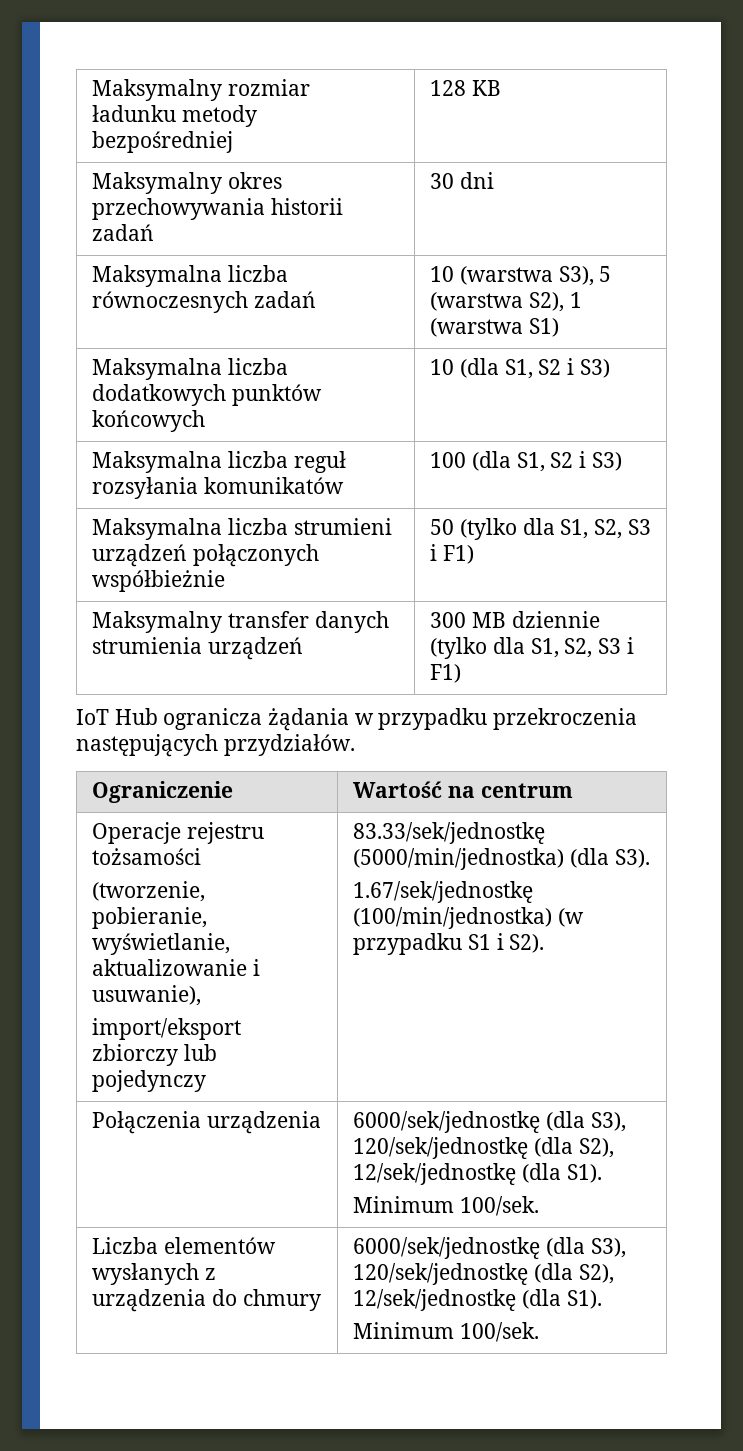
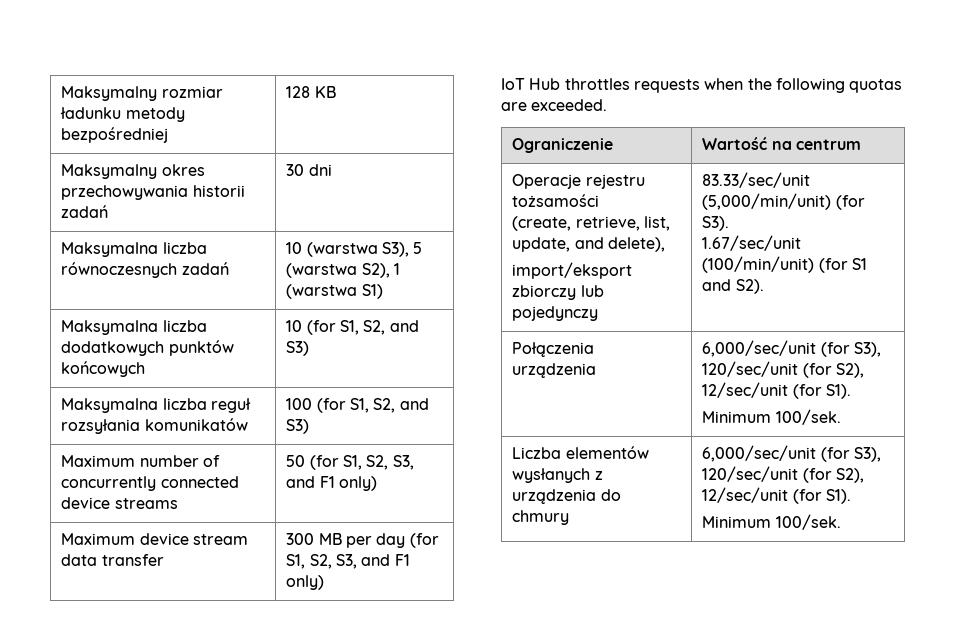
[459,358,574,379] (dla S1, S2 i -> [306,320,419,335] (for S1, S2, and
[471,451,622,472] [92,518,392,540] [92,544,319,567] [92,570,226,592] [430,518,651,540] [430,544,474,564] [92,611,389,633] [92,637,303,660] [430,611,600,628] [430,637,634,659] [430,664,462,683] [76,708,638,731] [76,734,355,757] (dla S1, S2 i S3) // Maksymalna liczba strumieni urządzeń połączonych współbieżnie | 50 (tylko dla S1, S2, S3 i F1) // Maksymalny transfer danych strumienia urządzeń | 300 MB dziennie (tylko dla S1, S2, S3 i F1) // IoT Hub ogranicza żądania w przypadku przekroczenia następujących przydziałów. -> [316,398,429,413] [286,419,310,434] [61,455,221,467] [61,476,239,491] [61,497,178,509] [286,455,414,470] [286,476,378,491] [61,533,249,545] [61,554,164,566] [286,533,439,548] [286,554,410,569] [286,575,325,590] [501,78,903,93] [501,99,608,111] (for S1, S2, and S3) // Maximum number of concurrently connected device streams | 50 (for S1, S2, S3, and F1 only) // Maximum device stream data transfer | 300 MB per day (for S1, S2, S3, and F1 only) // IoT Hub throttles requests when the following quotas are exceeded.
[92,881,206,902] [92,907,208,929] [92,933,231,955] [92,959,260,976] [92,985,202,1006] [92,1018,242,1040] [92,1044,217,1066] [92,1070,207,1092] [353,822,546,844] [353,848,650,870] [353,881,534,903] [353,907,584,929] [353,933,545,955] [92,1111,321,1134] [353,1111,626,1133] [353,1137,614,1159] [353,1163,561,1185] (tworzenie, pobieranie, wyświetlanie, aktualizowanie i usuwanie), // import/eksport zbiorczy lub pojedynczy | 83.33/sek/jednostkę (5000/min/jednostka) (dla S3). // 1.67/sek/jednostkę (100/min/jednostka) (w przypadku S1 i S2). // Połączenia urządzenia | 6000/sek/jednostkę (dla S3), 120/sek/jednostkę (dla S2), 12/sek/jednostkę (dla -> [512,216,671,231] [512,237,666,252] [512,262,633,279] [512,285,604,300] [512,306,599,321] [702,172,811,188] [702,193,865,210] [702,216,730,231] [702,235,802,251] [702,256,868,273] [702,279,764,294] [512,342,595,357] [512,363,597,378] [702,340,882,357] [702,361,865,378] [702,382,822,399] (create, retrieve, list, update, and delete), // import/eksport zbiorczy lub pojedynczy | 83.33/sec/unit (5,000/min/unit) (for S3). // 1.67/sec/unit (100/min/unit) (for S1 and S2). // Połączenia urządzenia | 6,000/sec/unit (for S3), 120/sec/unit (for S2), 12/sec/unit (for
[353,1237,626,1259] [353,1263,614,1285] [353,1289,561,1311] 6000/sek/jednostkę (dla S3), 120/sek/jednostkę (dla S2), 12/sek/jednostkę (dla -> [702,445,882,462] [702,466,865,483] [702,487,822,504] 6,000/sec/unit (for S3), 120/sec/unit (for S2), 12/sec/unit (for

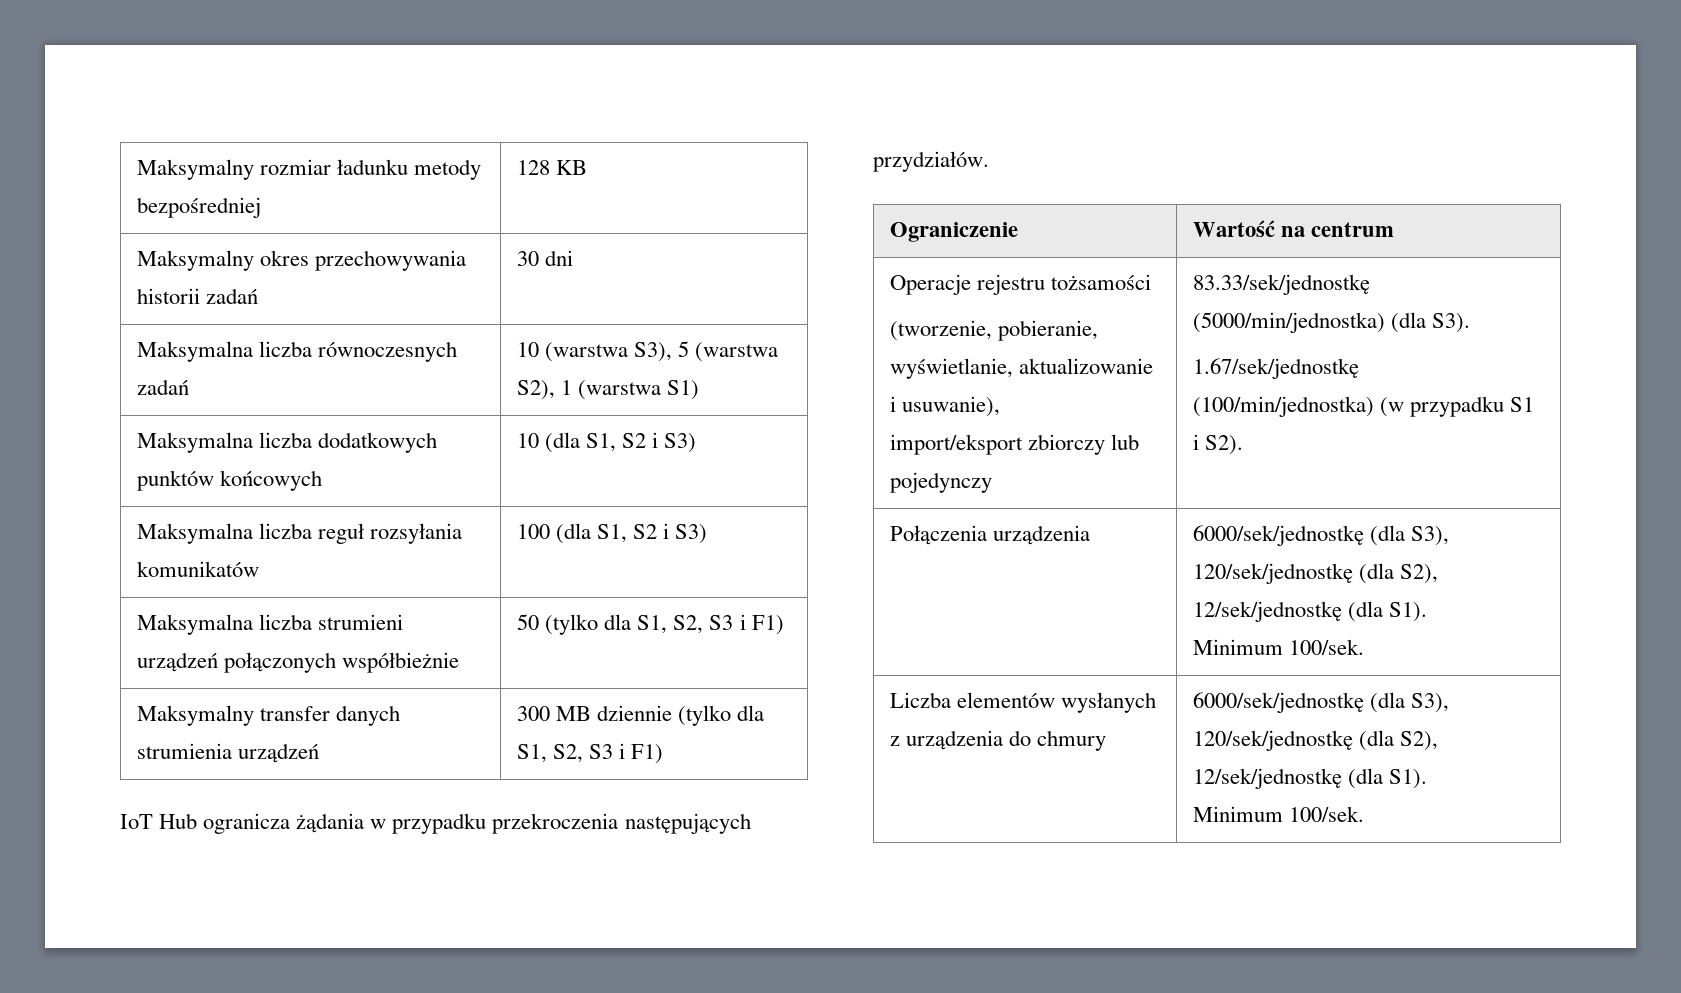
[306,320,419,335] (for S1, S2, and -> [545,432,659,453] (dla S1, S2 i
[316,398,429,413] [286,419,310,434] [61,455,221,467] [61,476,239,491] [61,497,178,509] [286,455,414,470] [286,476,378,491] [61,533,249,545] [61,554,164,566] [286,533,439,548] [286,554,410,569] [286,575,325,590] [501,78,903,93] [501,99,608,111] (for S1, S2, and S3) // Maximum number of concurrently connected device streams | 50 (for S1, S2, S3, and F1 only) // Maximum device stream data transfer | 300 MB per day (for S1, S2, S3, and F1 only) // IoT Hub throttles requests when the following quotas are exceeded. -> [556,523,708,544] [137,614,404,635] [137,652,460,673] [517,614,784,635] [137,705,401,726] [137,743,320,763] [517,705,765,726] [517,743,664,764] [120,813,751,834] [873,151,989,172] (dla S1, S2 i S3) // Maksymalna liczba strumieni urządzeń połączonych współbieżnie | 50 (tylko dla S1, S2, S3 i F1) // Maksymalny transfer danych strumienia urządzeń | 300 MB dziennie (tylko dla S1, S2, S3 i F1) // IoT Hub ogranicza żądania w przypadku przekroczenia następujących przydziałów.
[512,216,671,231] [512,237,666,252] [512,262,633,279] [512,285,604,300] [512,306,599,321] [702,172,811,188] [702,193,865,210] [702,216,730,231] [702,235,802,251] [702,256,868,273] [702,279,764,294] [512,342,595,357] [512,363,597,378] [702,340,882,357] [702,361,865,378] [702,382,822,399] (create, retrieve, list, update, and delete), // import/eksport zbiorczy lub pojedynczy | 83.33/sec/unit (5,000/min/unit) (for S3). // 1.67/sec/unit (100/min/unit) (for S1 and S2). // Połączenia urządzenia | 6,000/sec/unit (for S3), 120/sec/unit (for S2), 12/sec/unit (for -> [890,320,1099,341] [890,358,1154,379] [890,396,1001,417] [890,434,1140,455] [890,472,993,493] [1193,274,1371,295] [1193,312,1471,333] [1193,358,1360,379] [1193,396,1535,417] [1193,434,1244,455] [890,525,1091,545] [1193,525,1450,546] [1193,563,1439,584] [1193,601,1384,622] (tworzenie, pobieranie, wyświetlanie, aktualizowanie i usuwanie), // import/eksport zbiorczy lub pojedynczy | 83.33/sek/jednostkę (5000/min/jednostka) (dla S3). // 1.67/sek/jednostkę (100/min/jednostka) (w przypadku S1 i S2). // Połączenia urządzenia | 6000/sek/jednostkę (dla S3), 120/sek/jednostkę (dla S2), 12/sek/jednostkę (dla
[702,445,882,462] [702,466,865,483] [702,487,822,504] 6,000/sec/unit (for S3), 120/sec/unit (for S2), 12/sec/unit (for -> [1193,692,1450,713] [1193,730,1439,751] [1193,768,1384,789] 6000/sek/jednostkę (dla S3), 120/sek/jednostkę (dla S2), 12/sek/jednostkę (dla

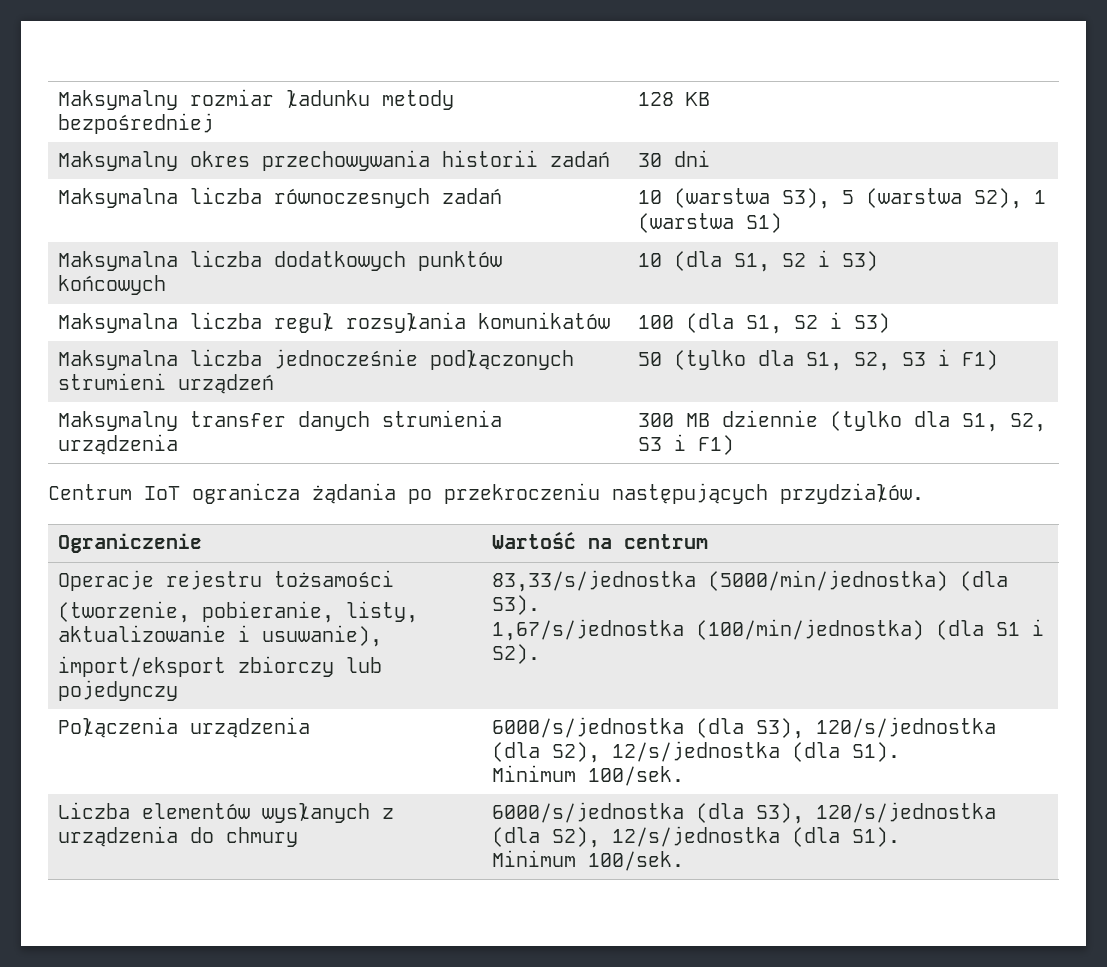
(313, 622) none -> [273,349,574,370] jednocześnie podłączonych
[224,652,460,673] połączonych współbieżnie -> (274, 384) none
[238,743,320,763] urządzeń -> [57,434,178,455] urządzenia
[120,813,619,834] IoT Hub ogranicza żądania w przypadku przekroczenia -> [48,483,600,504] Centrum IoT ogranicza żądania po przekroczeniu
[890,358,1014,379] wyświetlanie, -> [345,601,418,623] listy,
[1193,274,1371,295] 83.33/sek/jednostkę -> [491,570,696,592] 83,33/s/jednostka
[1193,358,1360,379] [1193,396,1505,417] 1.67/sek/jednostkę (100/min/jednostka) (w przypadku -> [491,619,984,641] 1,67/s/jednostka (100/min/jednostka) (dla
[1193,525,1450,546] [1193,563,1439,584] [1193,601,1343,622] 6000/sek/jednostkę (dla S3), 120/sek/jednostkę (dla S2), 12/sek/jednostkę -> [491,717,996,739] [491,741,780,763] 6000/s/jednostka (dla S3), 120/s/jednostka (dla S2), 12/s/jednostka
[1193,692,1450,713] [1193,730,1439,751] [1193,768,1343,789] 6000/sek/jednostkę (dla S3), 120/sek/jednostkę (dla S2), 12/sek/jednostkę -> [491,802,996,824] [491,826,780,848] 6000/s/jednostka (dla S3), 120/s/jednostka (dla S2), 12/s/jednostka

